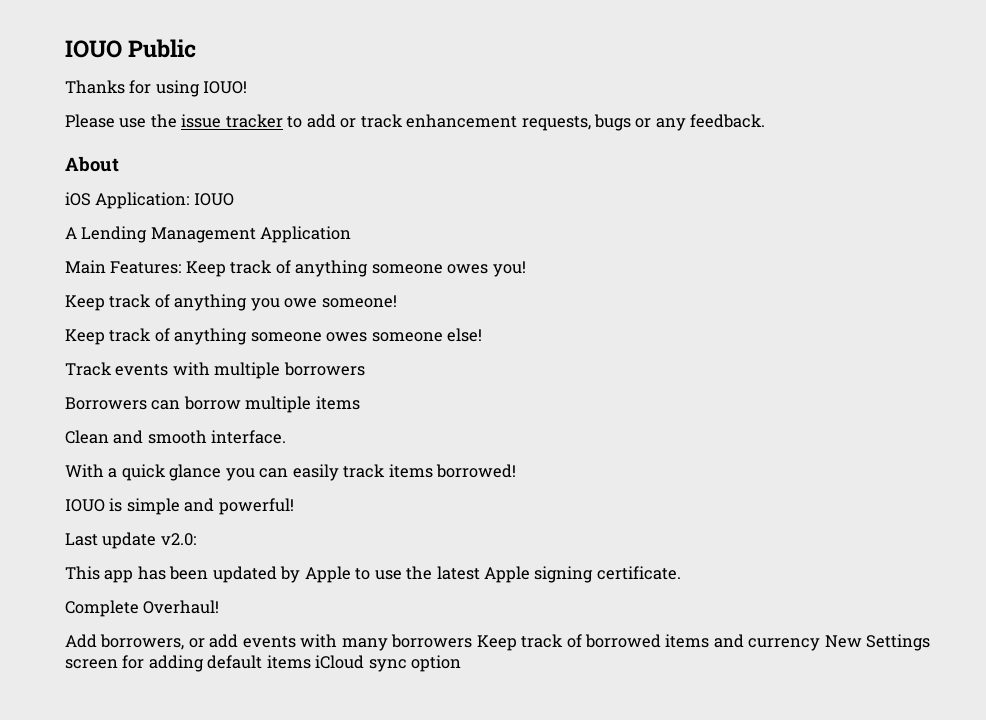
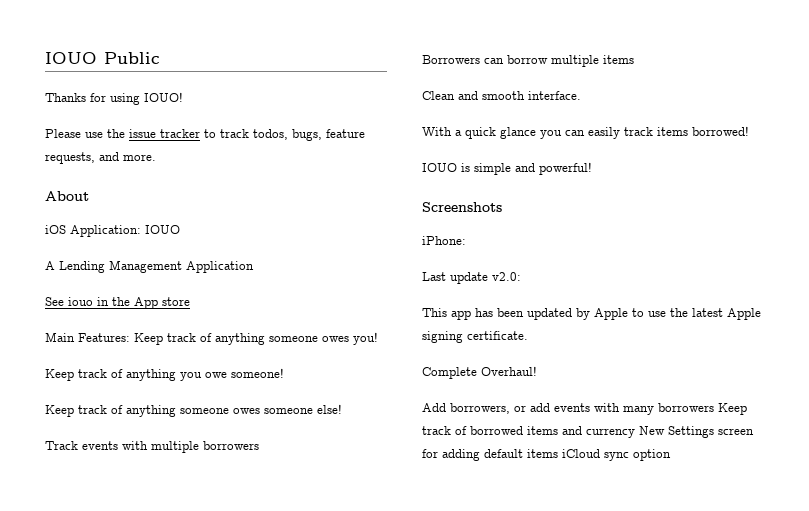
[306,114,766,131] add or track enhancement requests, bugs or any feedback. -> [220,129,365,141] [45,152,156,164] track todos, bugs, feature requests, and more.
(352, 234) none -> [45,297,190,309] // See iouo in the App store
(294, 506) none -> [422,202,502,212] [422,236,466,245] // Screenshots // iPhone:

